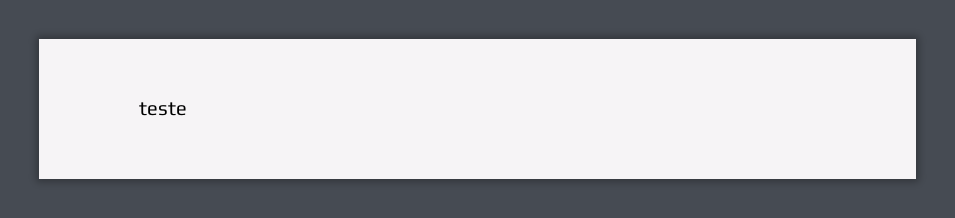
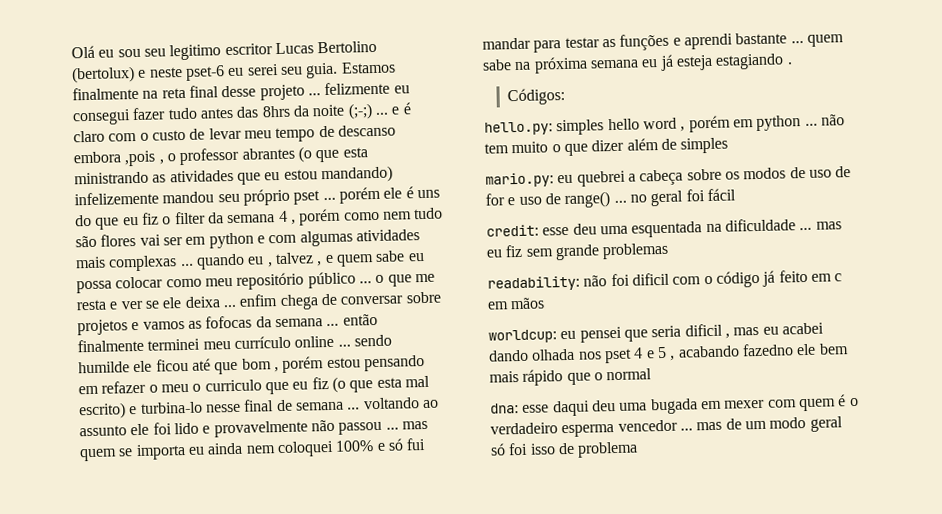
[139,102,187,116] teste -> [71,40,378,61] [71,61,396,84] [72,81,410,101] [72,102,411,126] [73,124,396,143] [73,146,368,167] [74,165,393,185] [74,186,440,206] [75,207,444,230] [75,229,420,249] [75,250,425,272] [76,271,435,294] [76,291,441,311] [77,313,378,336] [77,334,392,353] [78,355,425,375] [78,375,430,395] [78,397,439,420] [79,419,428,438] [79,437,427,462] [482,32,844,53] [482,53,793,74] [507,87,566,106] [484,114,845,136] [484,137,729,157] [485,166,852,188] [485,188,736,209] [486,218,842,238] [486,242,670,261] [487,269,843,292] [487,297,546,310] [488,322,824,344] [488,343,849,364] [489,368,653,386] [490,394,859,417] [490,416,843,438] [490,441,639,458] Olá eu sou seu legitimo escritor Lucas Bertolino (bertolux) e neste pset-6 eu serei seu guia. Estamos finalmente na reta final desse projeto ... felizmente eu consegui fazer tudo antes das 8hrs da noite (;-;) ... e é claro com o custo de levar meu tempo de descanso embora ,pois , o professor abrantes (o que esta ministrando as atividades que eu estou mandando) infelizemente mandou seu próprio pset ... porém ele é uns do que eu fiz o filter da semana 4 , porém como nem tudo são flores vai ser em python e com algumas atividades mais complexas ... quando eu , talvez , e quem sabe eu possa colocar como meu repositório público ... o que me resta e ver se ele deixa ... enfim chega de conversar sobre projetos e vamos as fofocas da semana ... então finalmente terminei meu currículo online ... sendo humilde ele ficou até que bom , porém estou pensando em refazer o meu o curriculo que eu fiz (o que esta mal escrito) e turbina-lo nesse final de semana ... voltando ao assunto ele foi lido e provavelmente não passou ... mas quem se importa eu ainda nem coloquei 100% e só fui mandar para testar as funções e aprendi bastante ... quem sabe na próxima semana eu já esteja estagiando . // Códigos: // hello.py: simples hello word , porém em python ... não tem muito o que dizer além de simples // mario.py: eu quebrei a cabeça sobre os modos de uso de for e uso de range() ... no geral foi fácil // credit: esse deu uma esquentada na dificuldade ... mas eu fiz sem grande problemas // readability: não foi dificil com o código já feito em c em mãos // worldcup: eu pensei que seria dificil , mas eu acabei dando olhada nos pset 4 e 5 , acabando fazedno ele bem mais rápido que o normal // dna: esse daqui deu uma bugada em mexer com quem é o verdadeiro esperma vencedor ... mas de um modo geral só foi isso de problema

